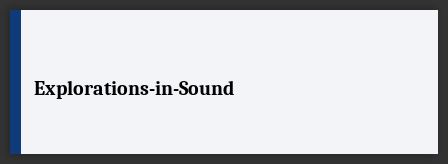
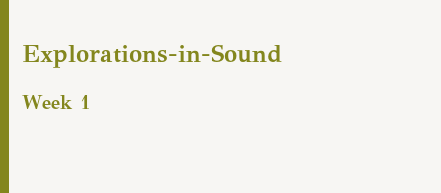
(234, 89) none -> [22,95,90,109] // Week 1

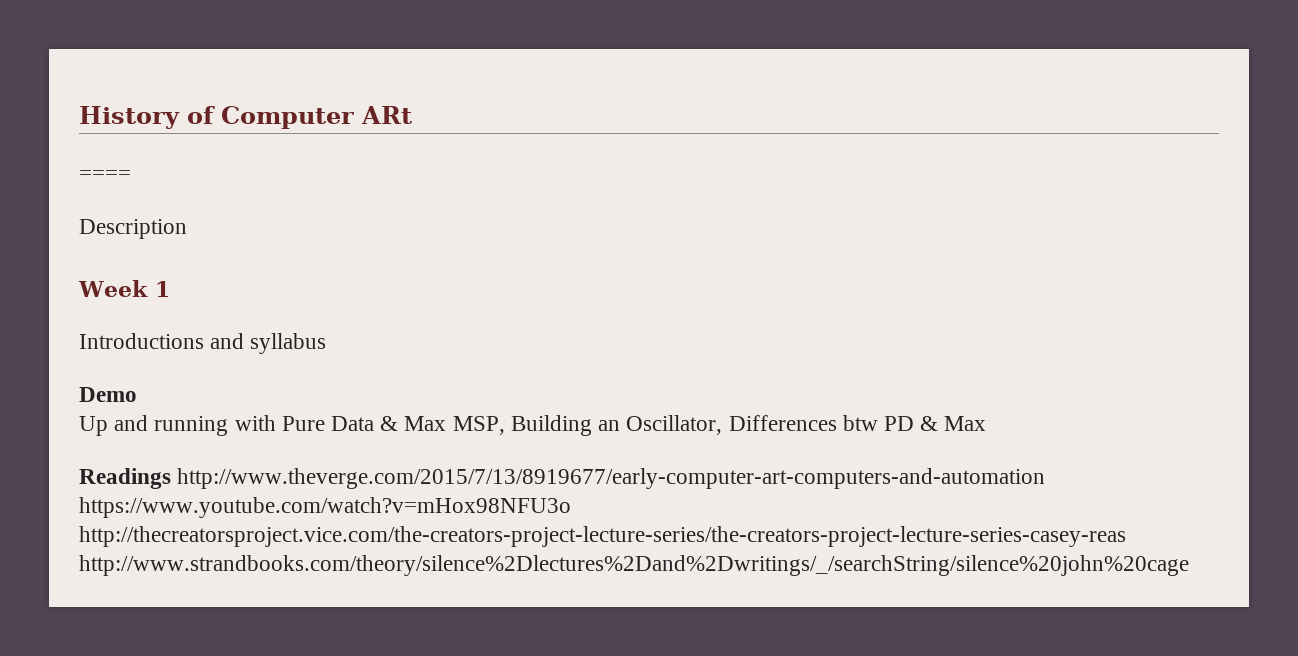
[22,44,282,68] [22,95,90,109] Explorations-in-Sound // Week 1 -> [79,106,412,129] [79,170,131,181] [79,219,187,239] [78,280,170,297] [79,333,327,354] [79,387,137,402] [79,415,987,436] [79,468,1046,489] [79,497,571,518] [79,526,1126,547] [79,555,1189,576] History of Computer ARt // ==== // Description // Week 1 // Introductions and syllabus // Demo // Up and running with Pure Data & Max MSP, Building an Oscillator, Differences btw PD & Max // Readings http://www.theverge.com/2015/7/13/8919677/early-computer-art-computers-and-automation https://www.youtube.com/watch?v=mHox98NFU3o http://thecreatorsproject.vice.com/the-creators-project-lecture-series/the-creators-project-lecture-series-casey-reas http://www.strandbooks.com/theory/silence%2Dlectures%2Dand%2Dwritings/_/searchString/silence%20john%20cage

